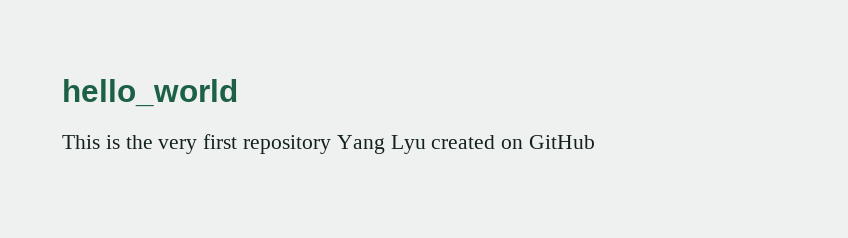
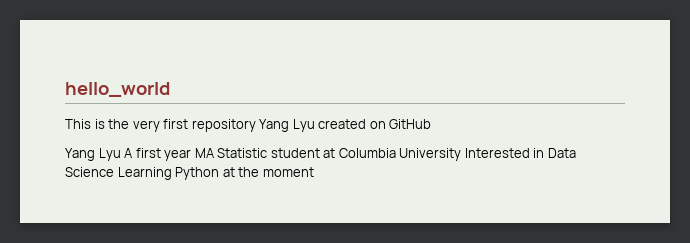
(596, 142) none -> [65,148,576,161] [65,167,314,180] // Yang Lyu A first year MA Statistic student at Columbia University Interested in Data Science Learning Python at the moment

